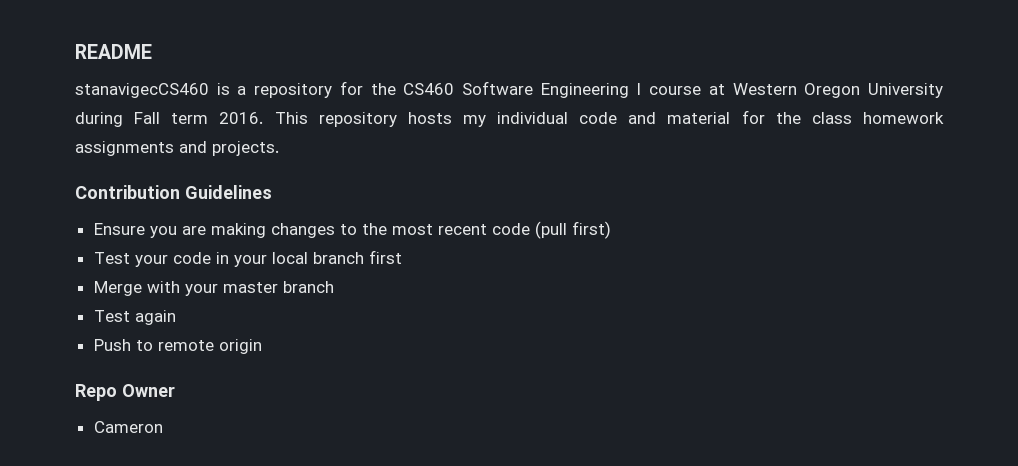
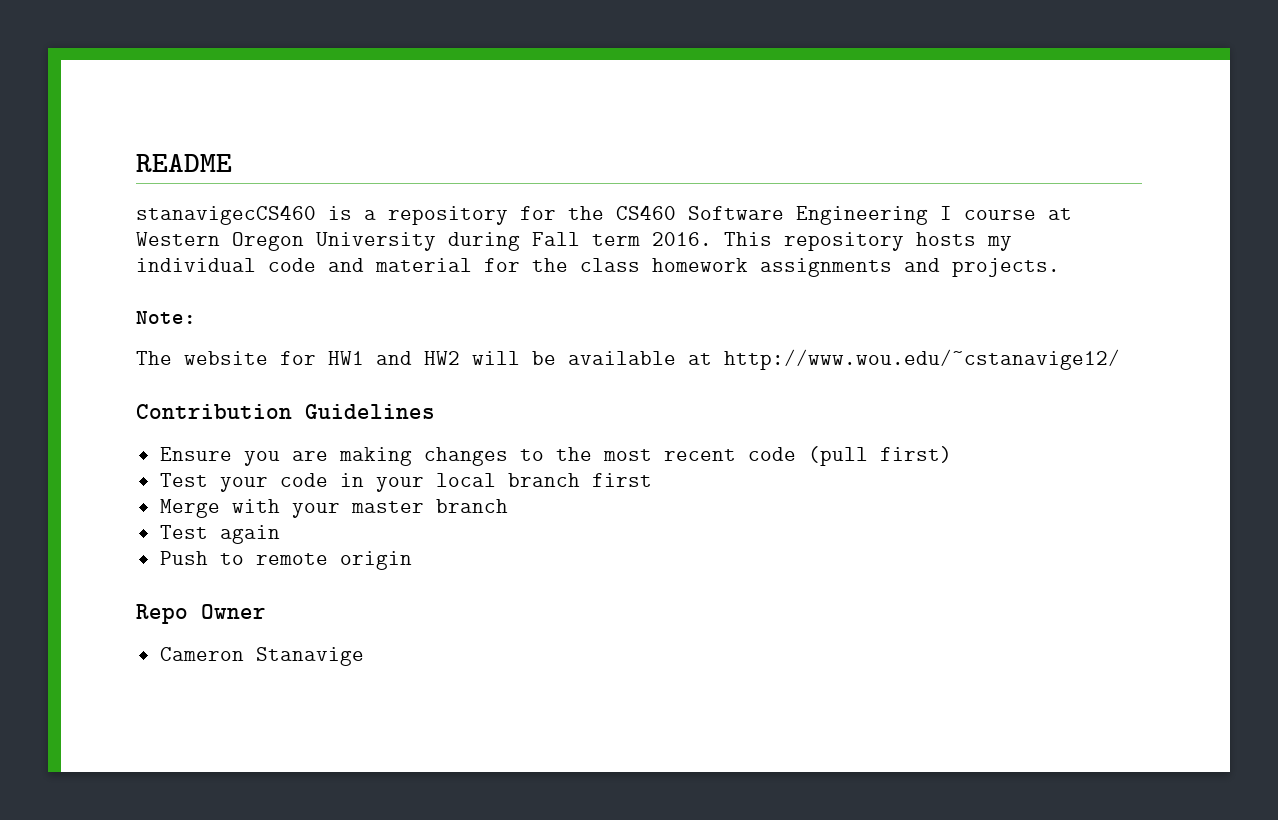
(279, 148) none -> [136,311,196,324] [136,349,1120,370] // Note: // The website for HW1 and HW2 will be available at http://www.wou.edu/~cstanavige12/
(163, 427) none -> [255,647,364,666] Stanavige

